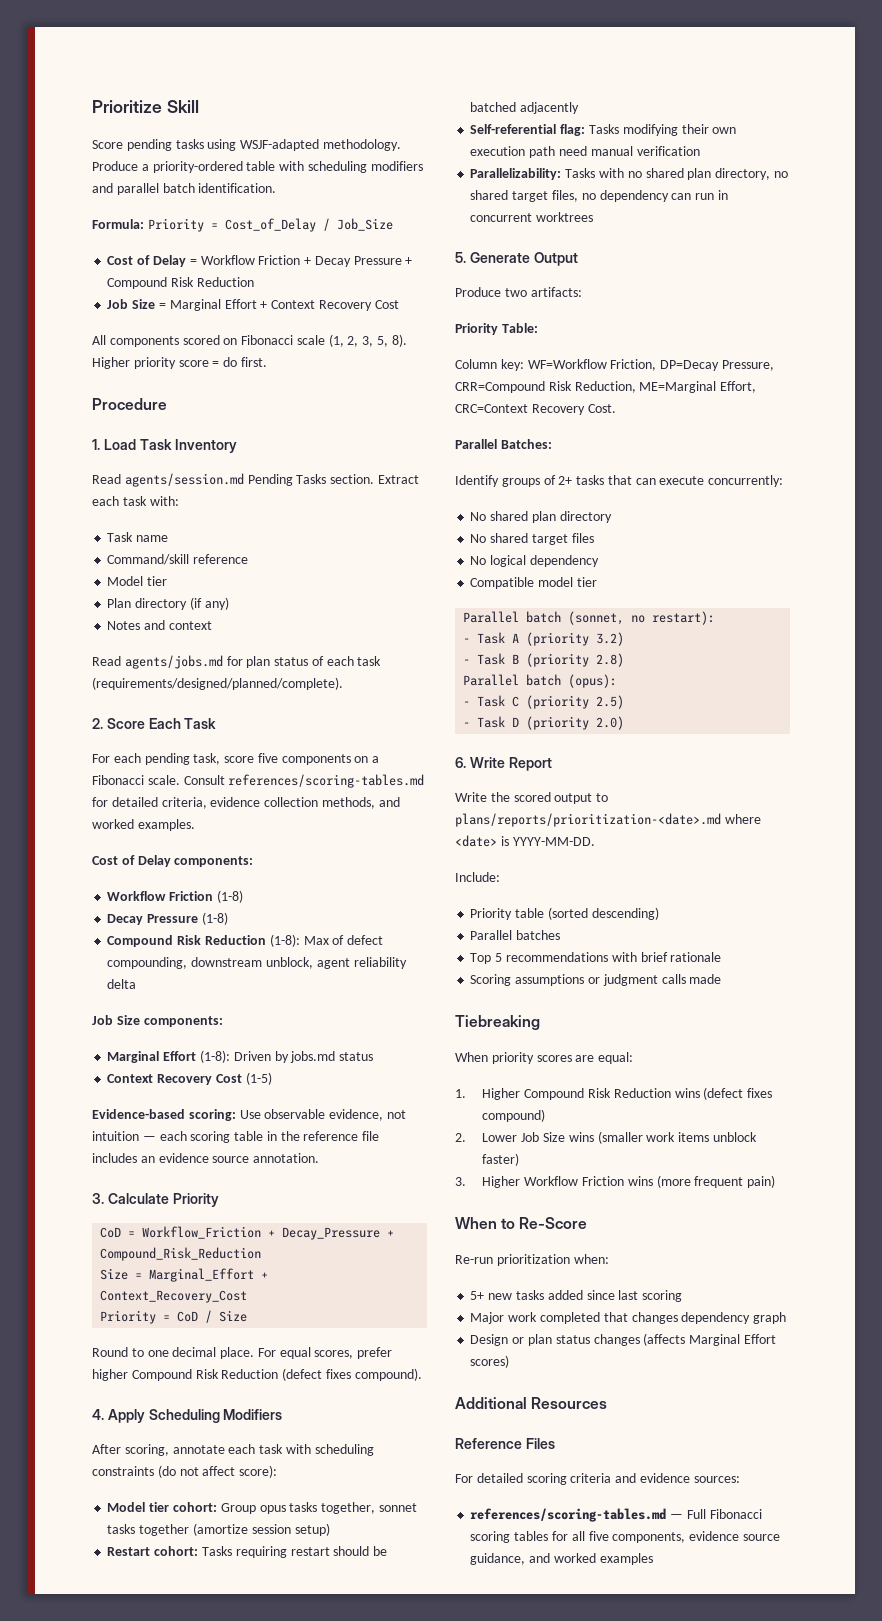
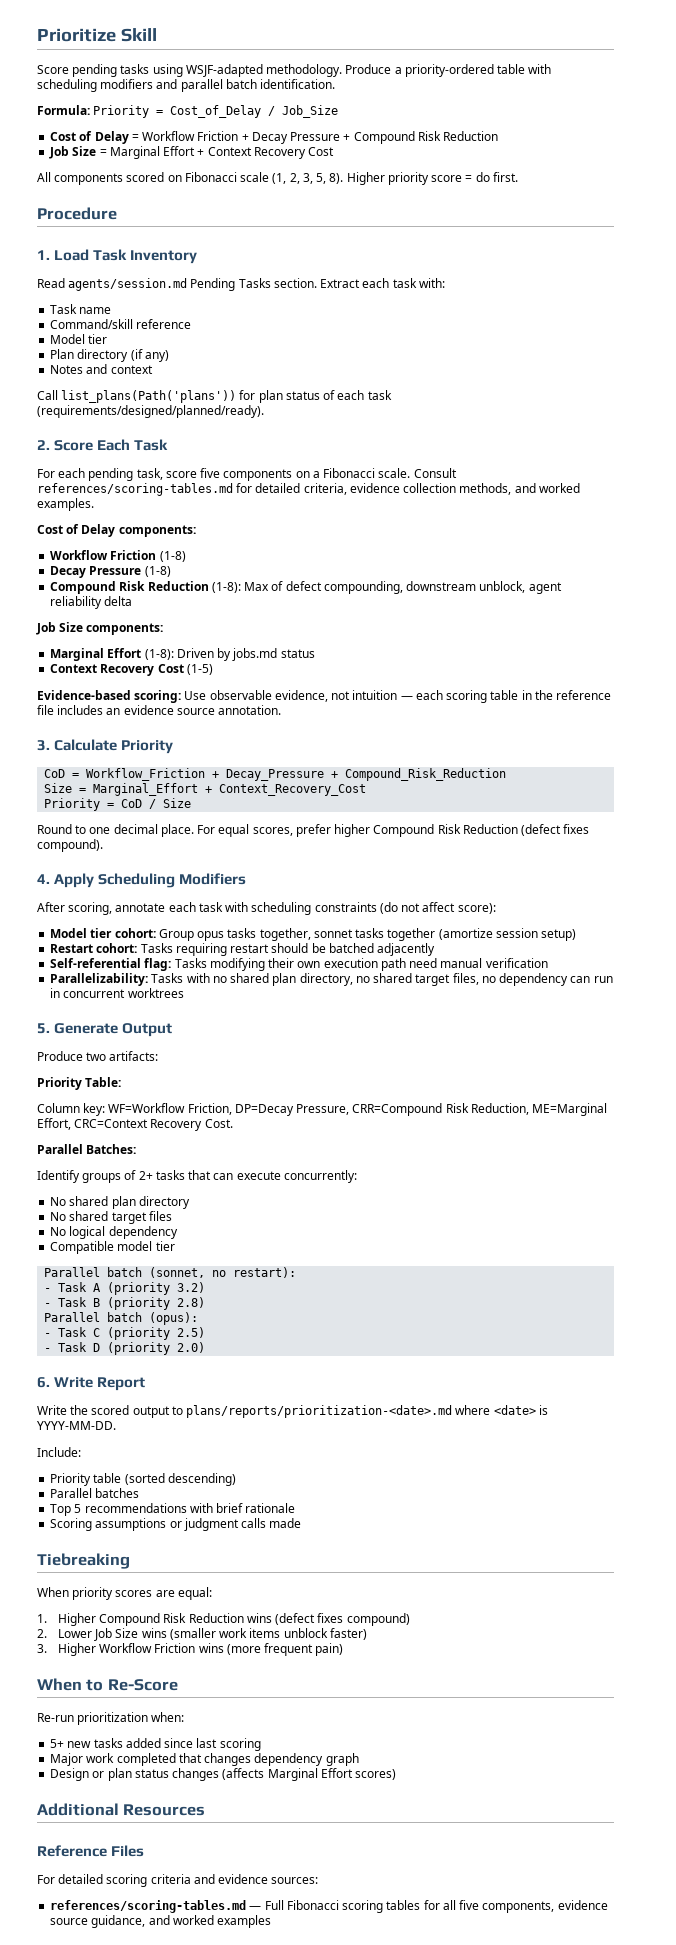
[92,655,223,669] Read agents/jobs.md -> [37,390,237,403] Call list_plans(Path('plans'))
[92,677,343,690] (requirements/designed/planned/complete). -> [37,405,264,418] (requirements/designed/planned/ready).

